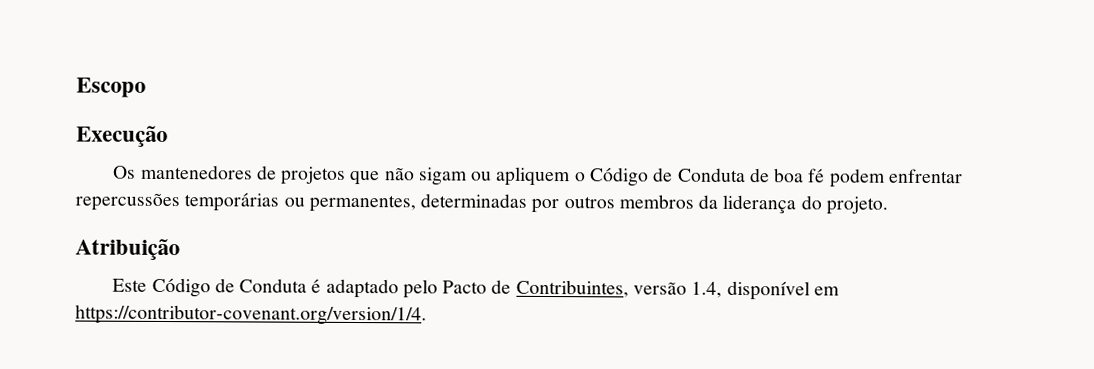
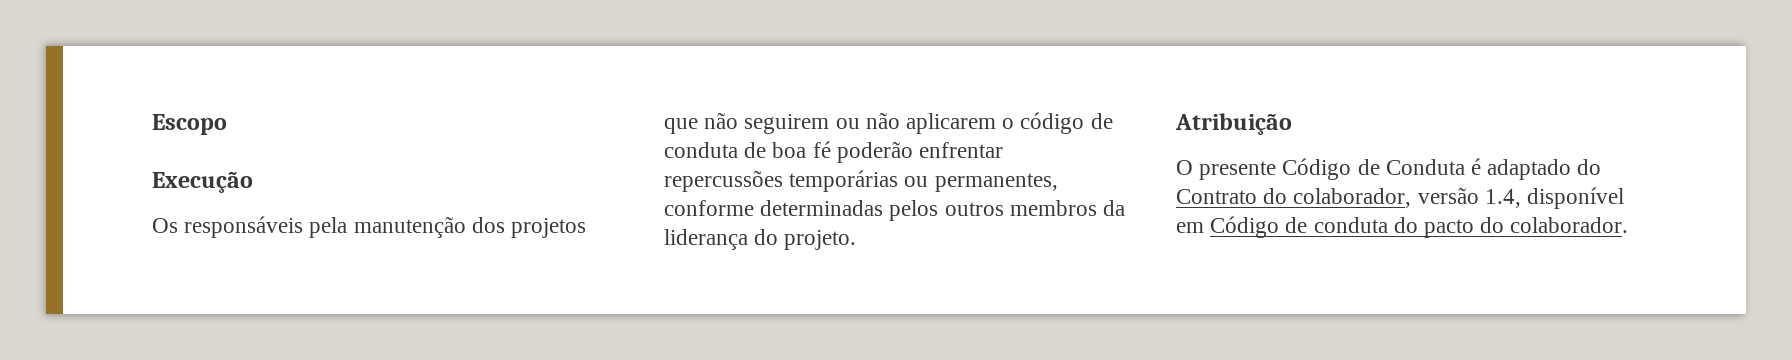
[140,164,746,187] mantenedores de projetos que não sigam ou apliquem o Código de Conduta -> [184,216,587,238] [664,112,1113,134] [664,142,738,158] responsáveis pela manutenção dos projetos que não seguirem ou não aplicarem o código de conduta
[828,168,886,188] podem -> [836,141,913,163] poderão
[420,193,560,214] determinadas por -> [664,200,939,221] conforme determinadas pelos
[112,278,148,292] Este -> [1176,160,1277,180] O presente
[402,279,840,301] [75,304,427,326] pelo Pacto de Contribuintes, versão 1.4, disponível em https://contributor-covenant.org/version/1/4. -> [1577,159,1602,175] [1176,187,1625,209] [1176,216,1629,238] do Contrato do colaborador, versão 1.4, disponível em Código de conduta do pacto do colaborador.

